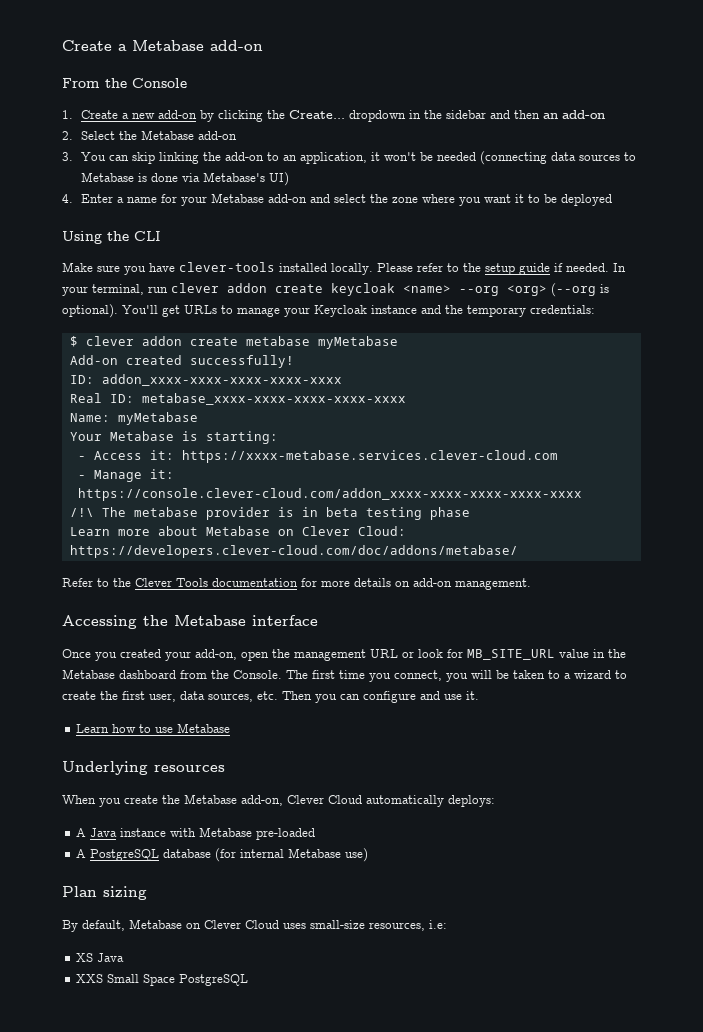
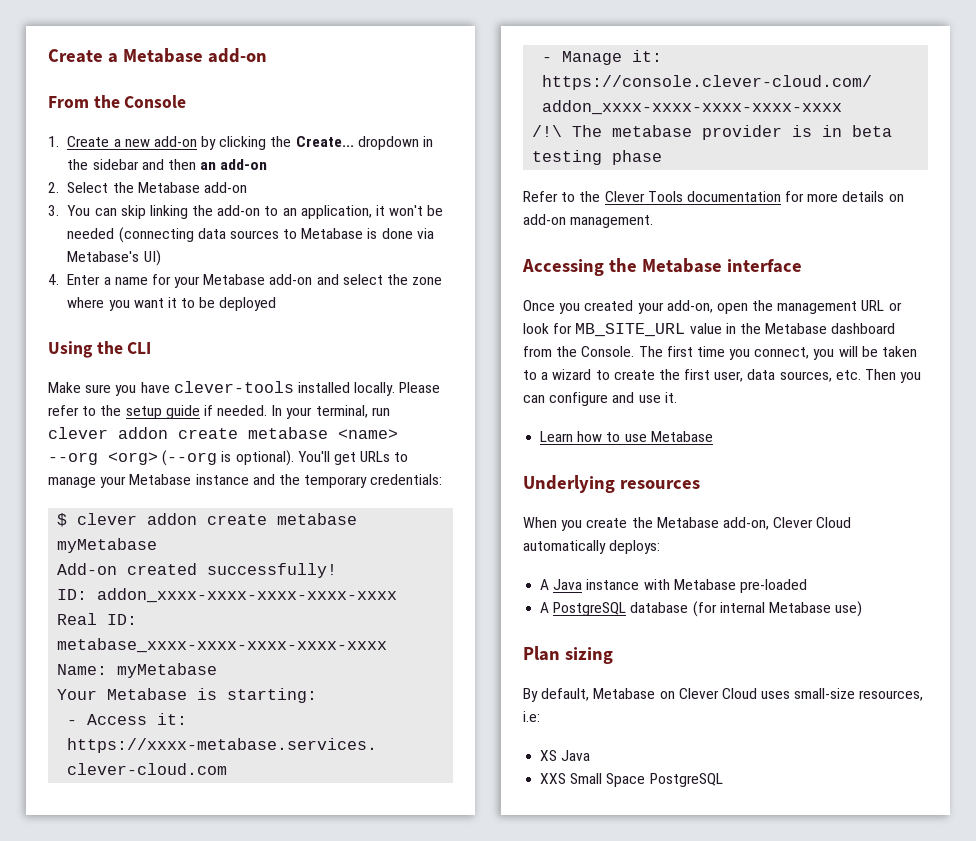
[331,283,395,296] keycloak -> [248,427,328,439] metabase
[314,305,367,317] Keycloak -> [129,474,192,485] Metabase
[69,526,406,536] [69,545,518,558] // Learn more about Metabase on Clever Cloud: https://developers.clever-cloud.com/doc/addons/metabase/ -> (663, 157) none

